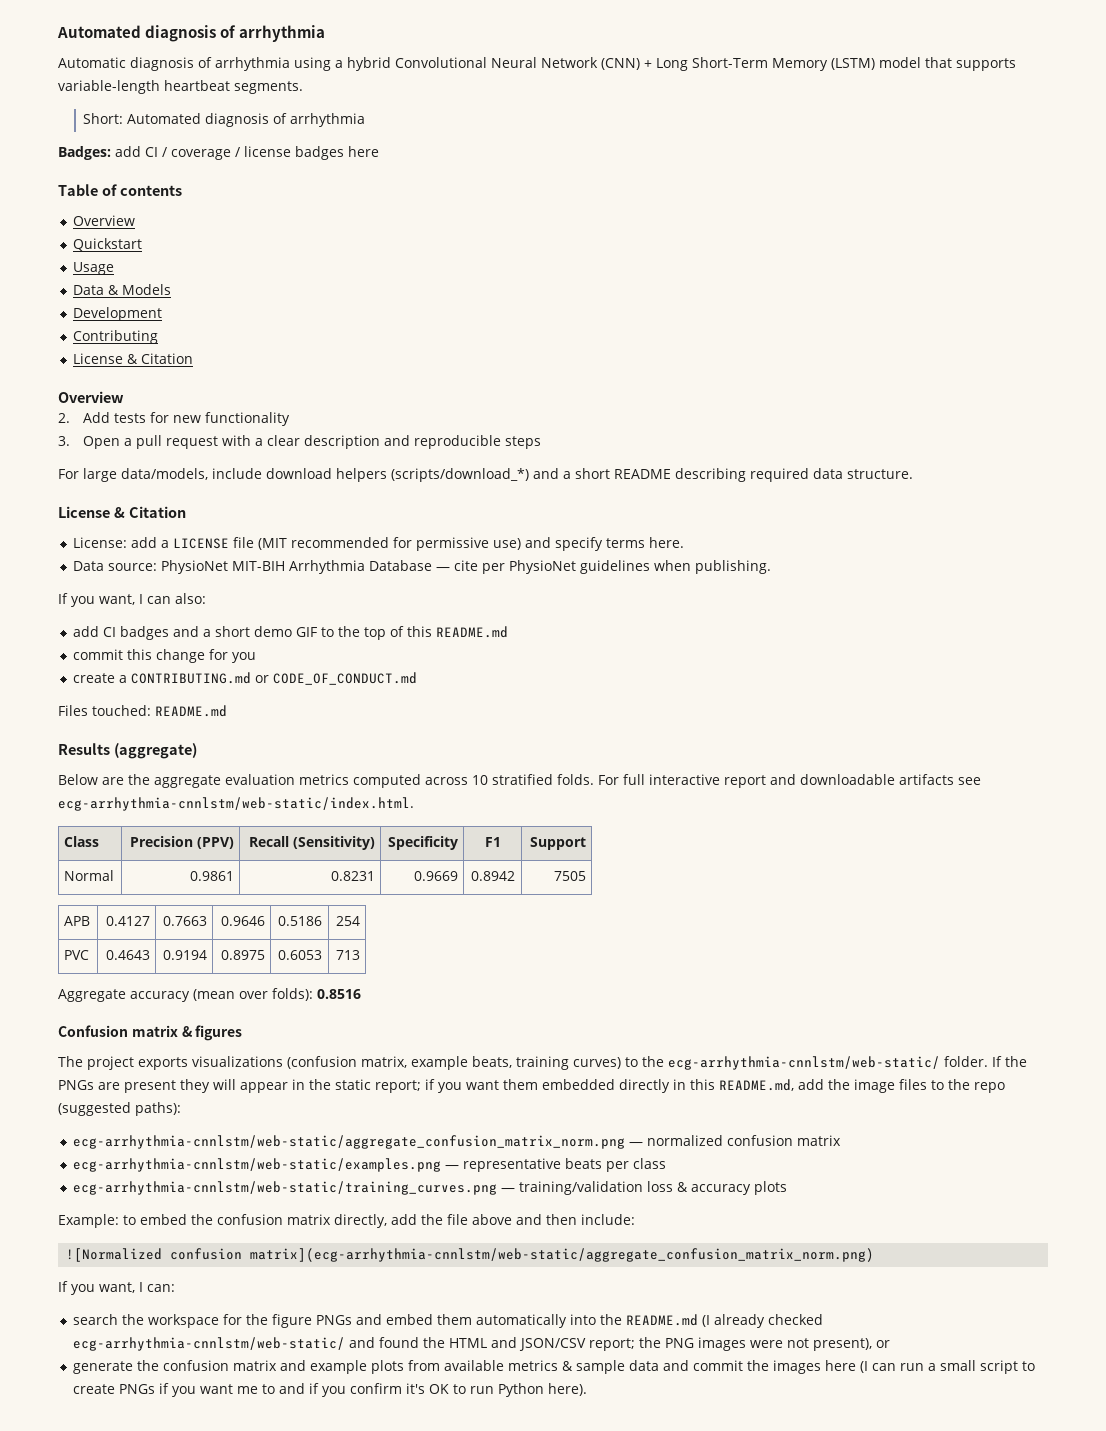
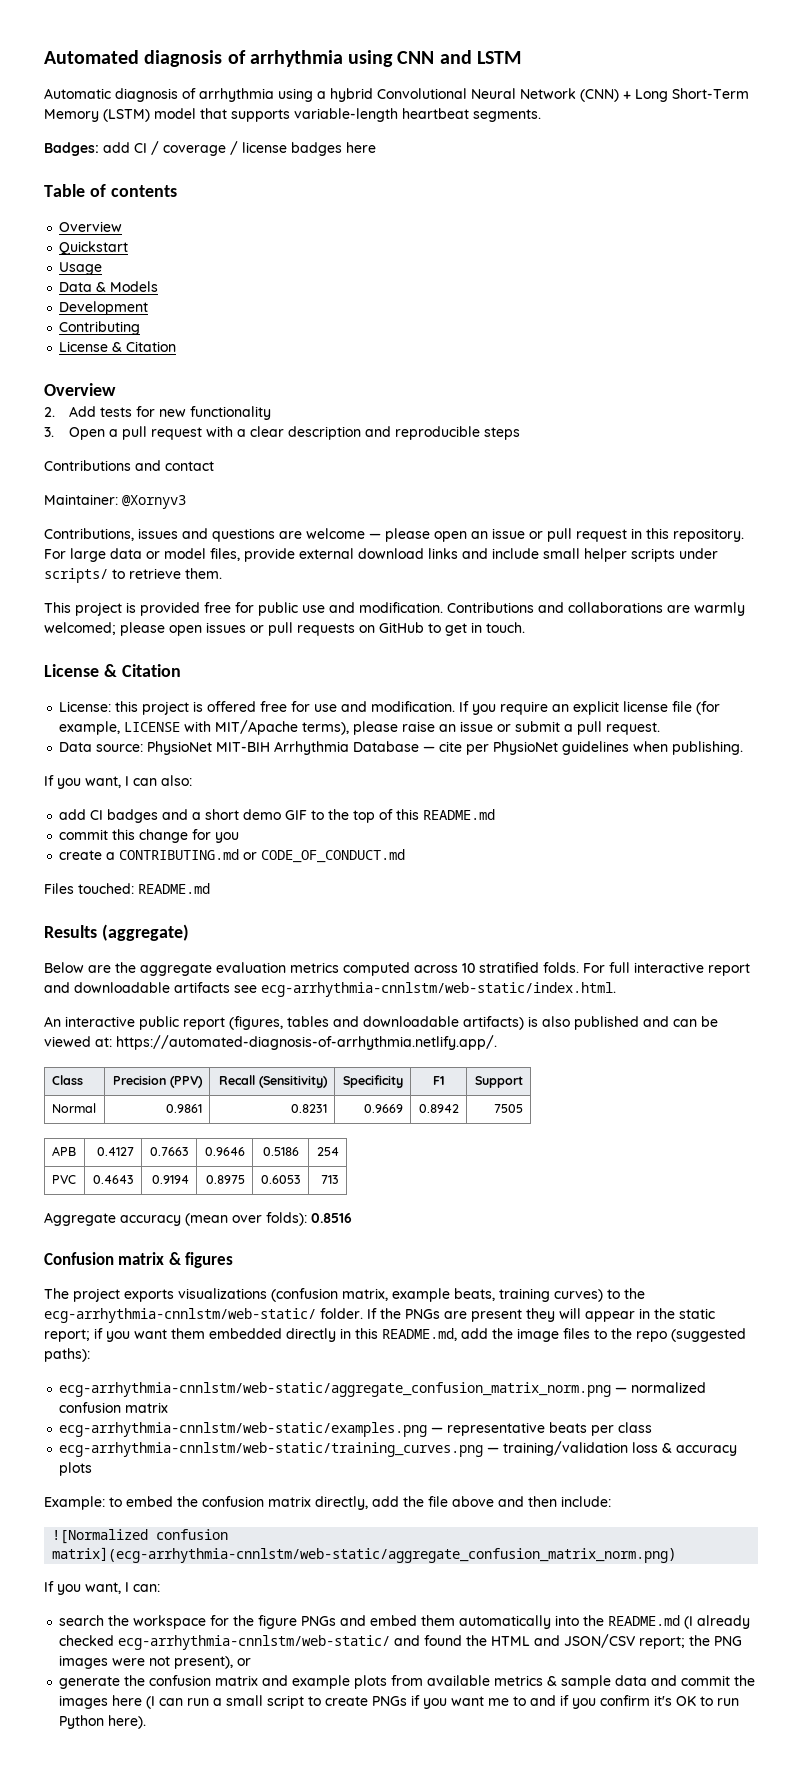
[57,25,326,42] Automated diagnosis of arrhythmia -> [44,50,521,67] Automated diagnosis of arrhythmia using CNN and LSTM
[83,113,366,127] // Short: Automated diagnosis of arrhythmia -> (541, 115) none
[58,468,913,482] [58,506,186,518] [72,537,684,551] For large data/models, include download helpers (scripts/download_*) and a short README describing required data structure. // License & Citation // License: add a LICENSE file (MIT recommended for permissive use) and specify terms here. -> [44,460,214,471] [44,494,186,509] [44,528,744,542] [44,548,718,562] [44,568,222,583] [44,602,745,616] [44,622,525,636] [44,664,181,677] [59,701,721,715] [59,720,661,735] Contributions and contact // Maintainer: @Xornyv3 // Contributions, issues and questions are welcome — please open an issue or pull request in this repository. For large data or model files, provide external download links and include small helper scripts under scripts/ to retrieve them. // This project is provided free for public use and modification. Contributions and collaborations are warmly welcomed; please open issues or pull requests on GitHub to get in touch. // License & Citation // License: this project is offered free for use and modification. If you require an explicit license file (for example, LICENSE with MIT/Apache terms), please raise an issue or submit a pull request.
(414, 804) none -> [44,1016,718,1030] [44,1035,497,1050] // An interactive public report (figures, tables and downloadable artifacts) is also published and can be viewed at: https://automated-diagnosis-of-arrhythmia.netlify.app/.

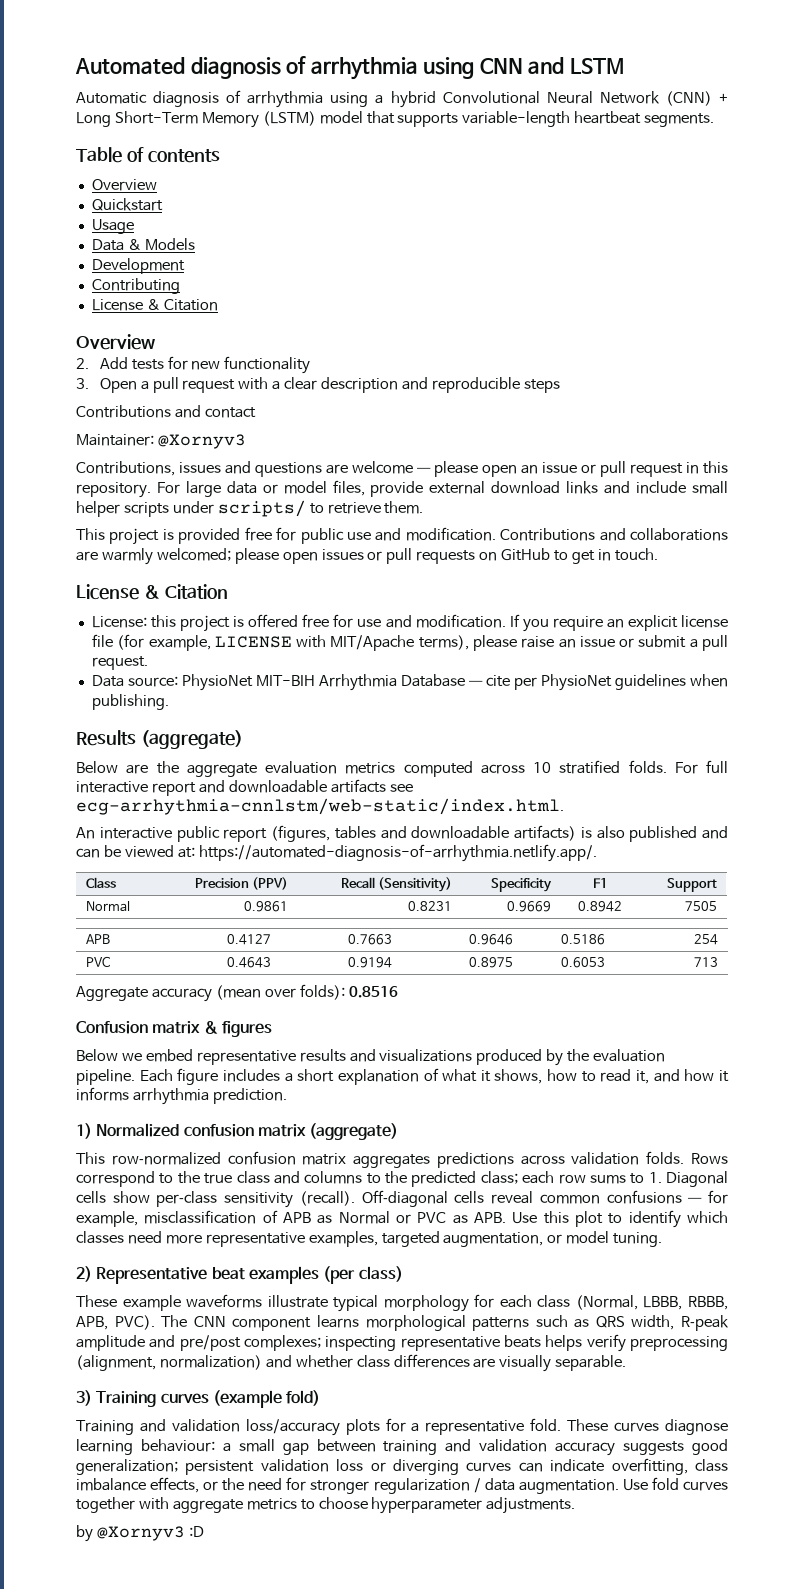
[44,141,376,156] // Badges: add CI / coverage / license badges here -> (715, 120) none
[44,775,192,789] [59,809,496,823] [59,829,240,843] [59,849,406,863] [44,883,210,894] // If you want, I can also: // add CI badges and a short demo GIF to the top of this README.md // commit this change for you // create a CONTRIBUTING.md or CODE_OF_CONDUCT.md // Files touched: README.md -> (169, 702) none
[44,1288,645,1302] [44,1308,715,1323] [44,1328,746,1342] [44,1348,90,1362] [59,1382,707,1397] [59,1402,169,1413] [59,1422,653,1437] [59,1441,738,1457] [59,1462,93,1476] [44,1496,611,1510] [52,1529,229,1544] [52,1547,677,1563] [44,1581,160,1595] [59,1615,751,1629] [59,1634,743,1650] [59,1655,252,1669] [59,1675,756,1689] [59,1695,740,1709] [59,1715,147,1729] The project exports visualizations (confusion matrix, example beats, training curves) to the ecg-arrhythmia-cnnlstm/web-static/ folder. If the PNGs are present they will appear in the static report; if you want them embedded directly in this README.md, add the image files to the repo (suggested paths): // ecg-arrhythmia-cnnlstm/web-static/aggregate_confusion_matrix_norm.png — normalized confusion matrix // ecg-arrhythmia-cnnlstm/web-static/examples.png — representative beats per class // ecg-arrhythmia-cnnlstm/web-static/training_curves.png — training/validation loss & accuracy plots // Example: to embed the confusion matrix directly, add the file above and then include: // ![Normalized confusion matrix](ecg-arrhythmia-cnnlstm/web-static/aggregate_confusion_matrix_norm.png) // If you want, I can: // search the workspace for the figure PNGs and embed them automatically into the README.md (I already checked ecg-arrhythmia-cnnlstm/web-static/ and found the HTML and JSON/CSV report; the PNG images were not present), or // generate the confusion matrix and example plots from available metrics & sample data and commit the images here (I can run a small script to create PNGs if you want me to and if you confirm it's OK to run Python here). -> [76,1049,666,1066] [76,1068,729,1085] [76,1087,287,1105] [76,1123,399,1140] [76,1151,728,1168] [76,1171,728,1187] [76,1190,729,1208] [76,1210,728,1228] [76,1231,663,1247] [76,1266,403,1284] [76,1294,728,1312] [76,1315,730,1331] [76,1334,728,1352] [76,1354,627,1372] [76,1390,321,1408] [76,1418,728,1436] [76,1439,728,1456] [76,1458,728,1475] [76,1477,729,1494] [76,1497,576,1514] [76,1525,204,1542] Below we embed representative results and visualizations produced by the evaluation pipeline. Each figure includes a short explanation of what it shows, how to read it, and how it informs arrhythmia prediction. // 1) Normalized confusion matrix (aggregate) // This row‑normalized confusion matrix aggregates predictions across validation folds. Rows correspond to the true class and columns to the predicted class; each row sums to 1. Diagonal cells show per‑class sensitivity (recall). Off‑diagonal cells reveal common confusions — for example, misclassification of APB as Normal or PVC as APB. Use this plot to identify which classes need more representative examples, targeted augmentation, or model tuning. // 2) Representative beat examples (per class) // These example waveforms illustrate typical morphology for each class (Normal, LBBB, RBBB, APB, PVC). The CNN component learns morphological patterns such as QRS width, R‑peak amplitude and pre/post complexes; inspecting representative beats helps verify preprocessing (alignment, normalization) and whether class differences are visually separable. // 3) Training curves (example fold) // Training and validation loss/accuracy plots for a representative fold. These curves diagnose learning behaviour: a small gap between training and validation accuracy suggests good generalization; persistent validation loss or diverging curves can indicate overfitting, class imbalance effects, or the need for stronger regularization / data augmentation. Use fold curves together with aggregate metrics to choose hyperparameter adjustments. // by @Xornyv3 :D

